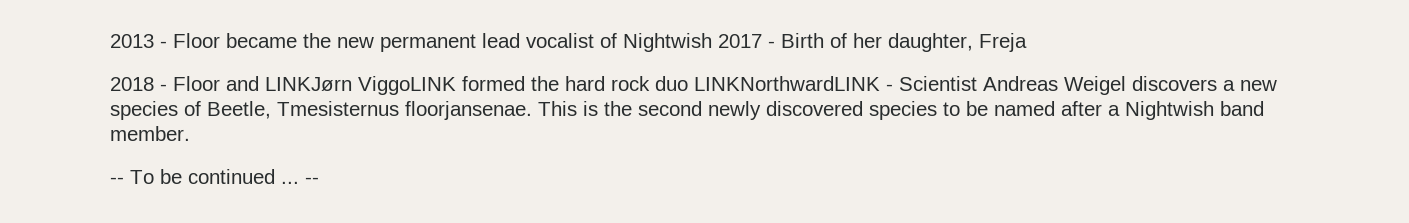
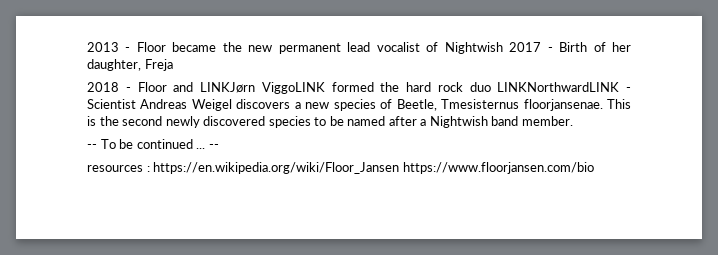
(319, 180) none -> [87,162,594,174] // resources : https://en.wikipedia.org/wiki/Floor_Jansen https://www.floorjansen.com/bio

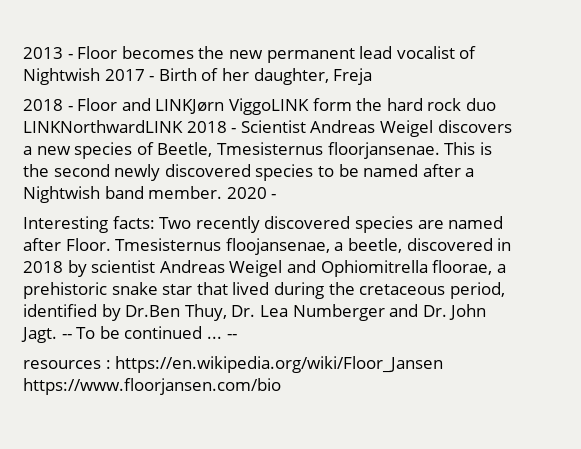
[172,42,217,52] became -> [121,46,194,59] becomes
[331,82,374,92] formed -> [312,98,352,111] form
(620, 87) none -> [186,121,227,133] 2018
(573, 121) // -> [226,187,277,199] [23,216,504,233] [23,238,512,255] [23,260,506,277] [23,282,505,299] [23,304,487,321] [21,327,57,343] 2020 - // Interesting facts: Two recently discovered species are named after Floor. Tmesisternus floojansenae, a beetle, discovered in 2018 by scientist Andreas Weigel and Ophiomitrella floorae, a prehistoric snake star that lived during the cretaceous period, identified by Dr.Ben Thuy, Dr. Lea Numberger and Dr. John Jagt.

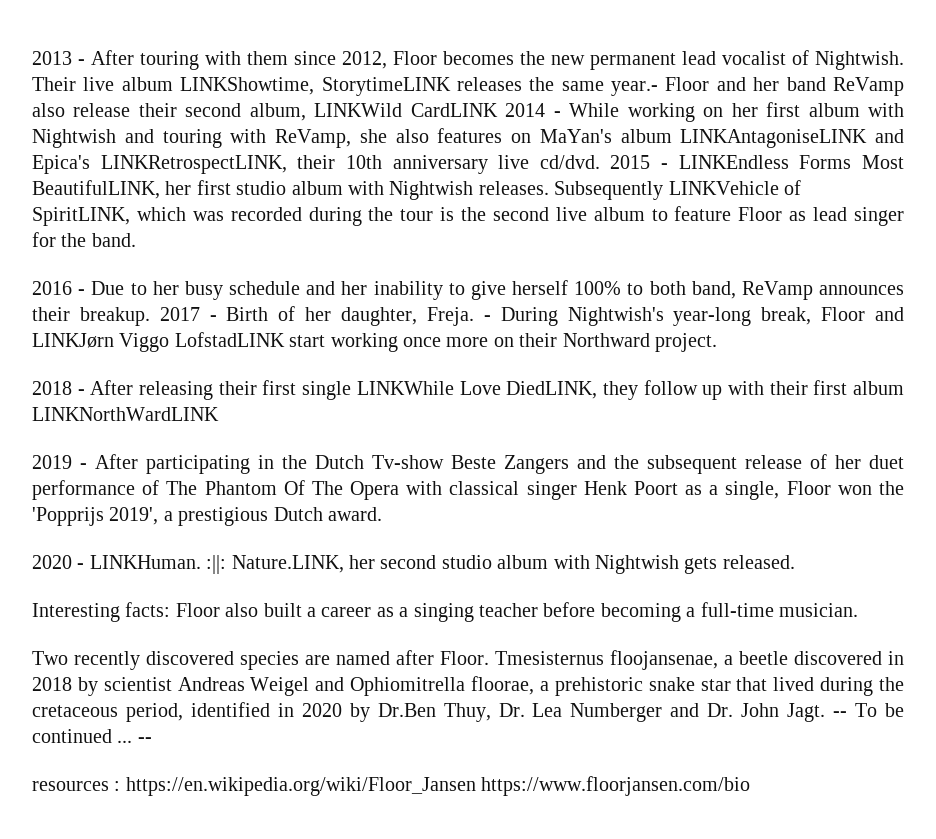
(73, 56) none -> [91,50,387,70] After touring with them since 2012,
[23,68,100,85] Nightwish -> [815,51,904,70] [32,77,904,96] [32,102,905,122] [32,128,904,148] [32,155,904,174] [32,180,801,200] [32,206,904,226] [32,232,136,247] [32,280,904,300] [32,307,150,326] Nightwish. Their live album LINKShowtime, StorytimeLINK releases the same year.- Floor and her band ReVamp also release their second album, LINKWild CardLINK 2014 - While working on her first album with Nightwish and touring with ReVamp, she also features on MaYan's album LINKAntagoniseLINK and Epica's LINKRetrospectLINK, their 10th anniversary live cd/dvd. 2015 - LINKEndless Forms Most BeautifulLINK, her first studio album with Nightwish releases. Subsequently LINKVehicle of SpiritLINK, which was recorded during the tour is the second live album to feature Floor as lead singer for the band. // 2016 - Due to her busy schedule and her inability to give herself 100% to both band, ReVamp announces their breakup.
[333,68,373,85] [23,98,496,115] [23,120,512,137] [23,142,492,159] [23,164,475,181] [23,186,277,203] [23,216,155,233] Freja // 2018 - Floor and LINKJørn ViggoLINK form the hard rock duo LINKNorthwardLINK 2018 - Scientist Andreas Weigel discovers a new species of Beetle, Tmesisternus floorjansenae. This is the second newly discovered species to be named after a Nightwish band member. 2020 - // Interesting facts: -> [426,307,905,326] [32,332,717,352] [32,380,904,400] [32,407,219,421] [32,454,904,474] [32,480,904,500] [32,507,382,526] [32,555,795,574] [32,602,858,622] Freja. - During Nightwish's year-long break, Floor and LINKJørn Viggo LofstadLINK start working once more on their Northward project. // 2018 - After releasing their first single LINKWhile Love DiedLINK, they follow up with their first album LINKNorthWardLINK // 2019 - After participating in the Dutch Tv-show Beste Zangers and the subsequent release of her duet performance of The Phantom Of The Opera with classical singer Henk Poort as a single, Floor won the 'Popprijs 2019', a prestigious Dutch award. // 2020 - LINKHuman. :||: Nature.LINK, her second studio album with Nightwish gets released. // Interesting facts: Floor also built a career as a singing teacher before becoming a full-time musician. //
[347,238,402,253] beetle, -> [739,651,788,665] beetle
(97, 310) none -> [277,703,342,717] in 2020

